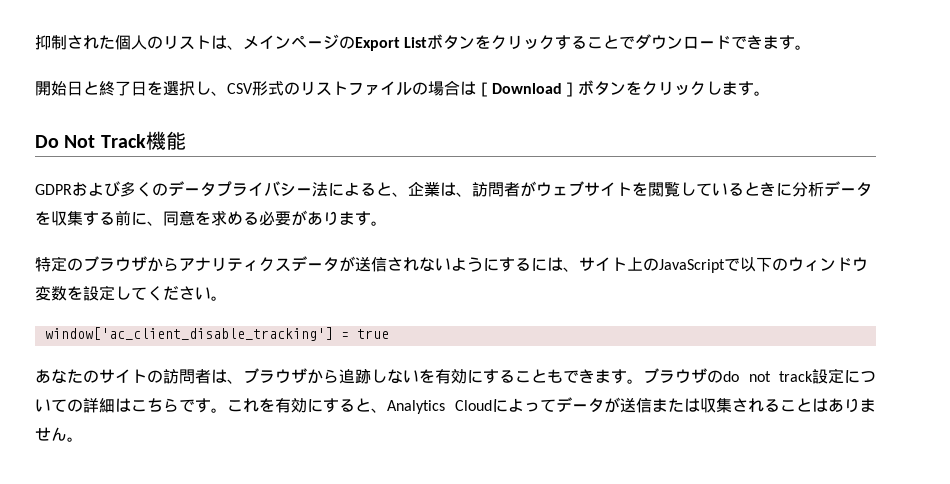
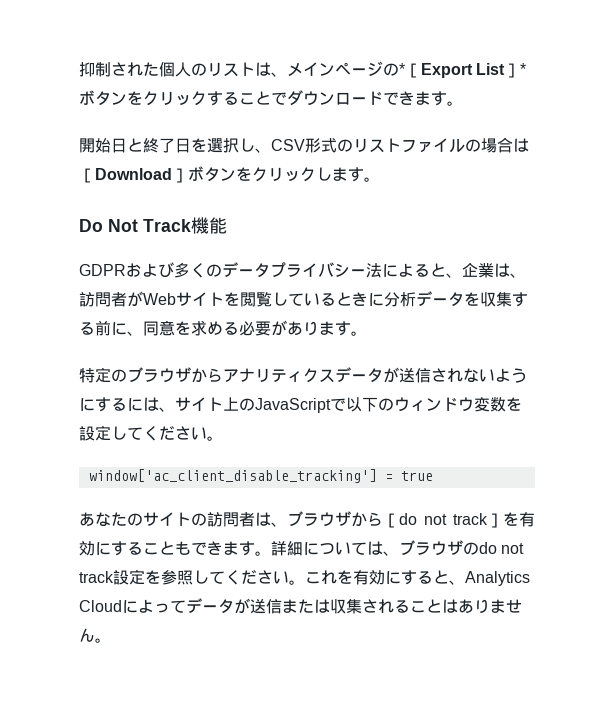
(355, 42) none -> [399,63,421,78] *［
(428, 42) none -> [504,63,527,78] ］*
[536,181,584,197] ウェブ -> [143,293,176,305] Web
[339,368,419,384] 追跡しない -> [383,513,503,528] ［do not track］
(643, 381) none -> [271,541,399,556] 詳細については、
[844,370,876,383] [35,398,211,413] についての詳細はこちらです -> [145,570,289,585] を参照してください

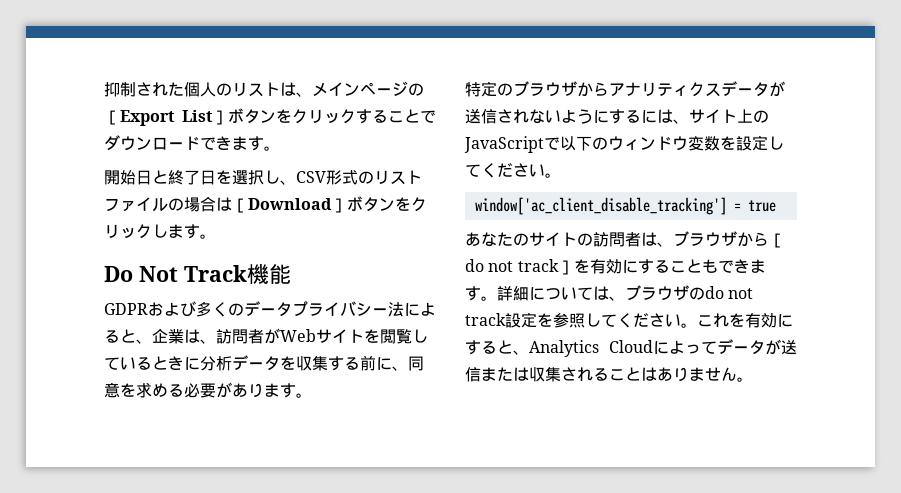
[399,63,405,75] * -> (424, 89) none
[520,63,527,75] * -> (228, 117) none

